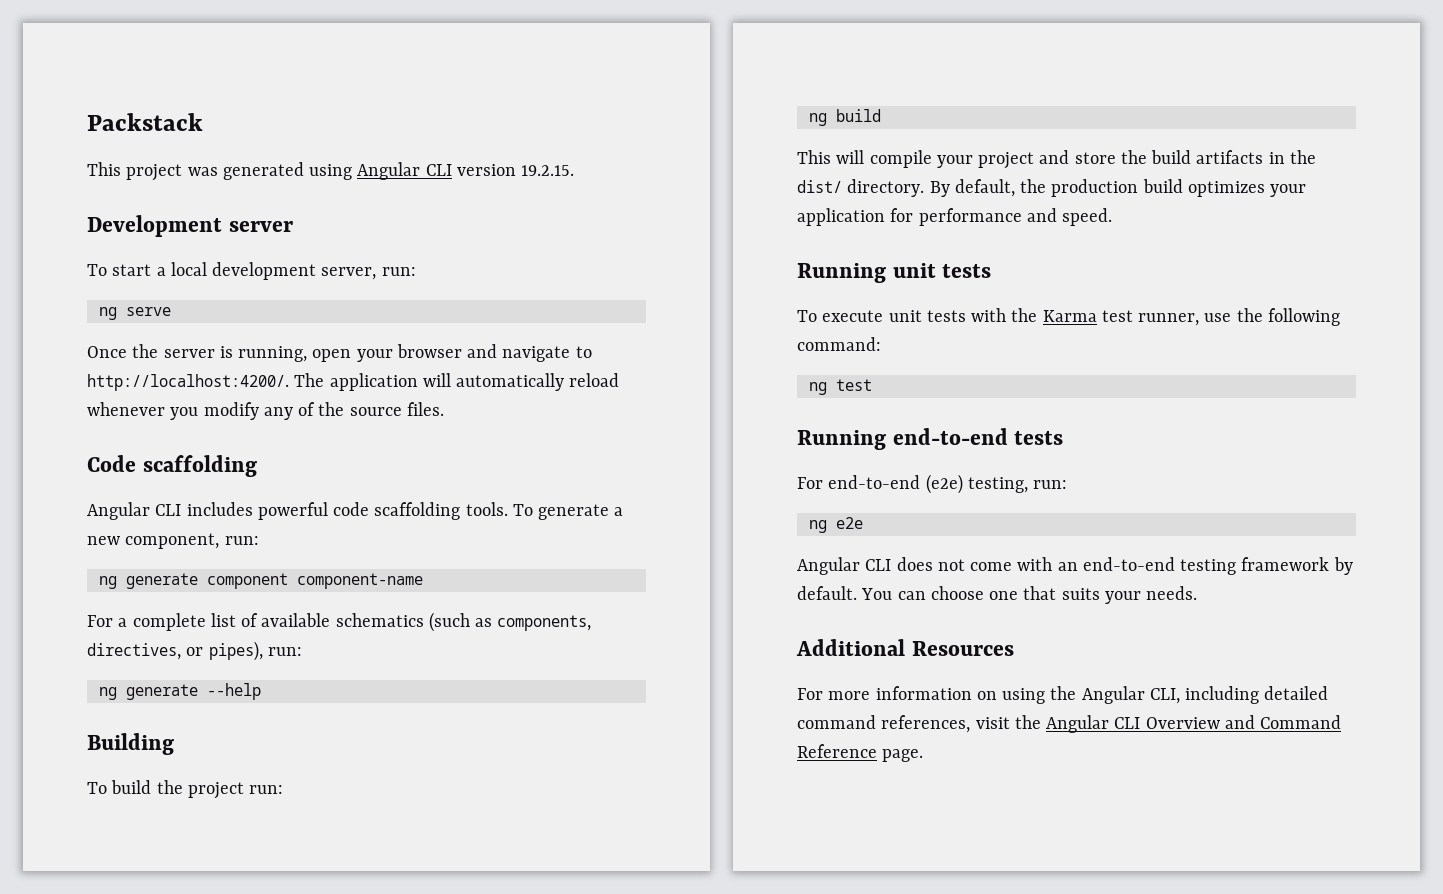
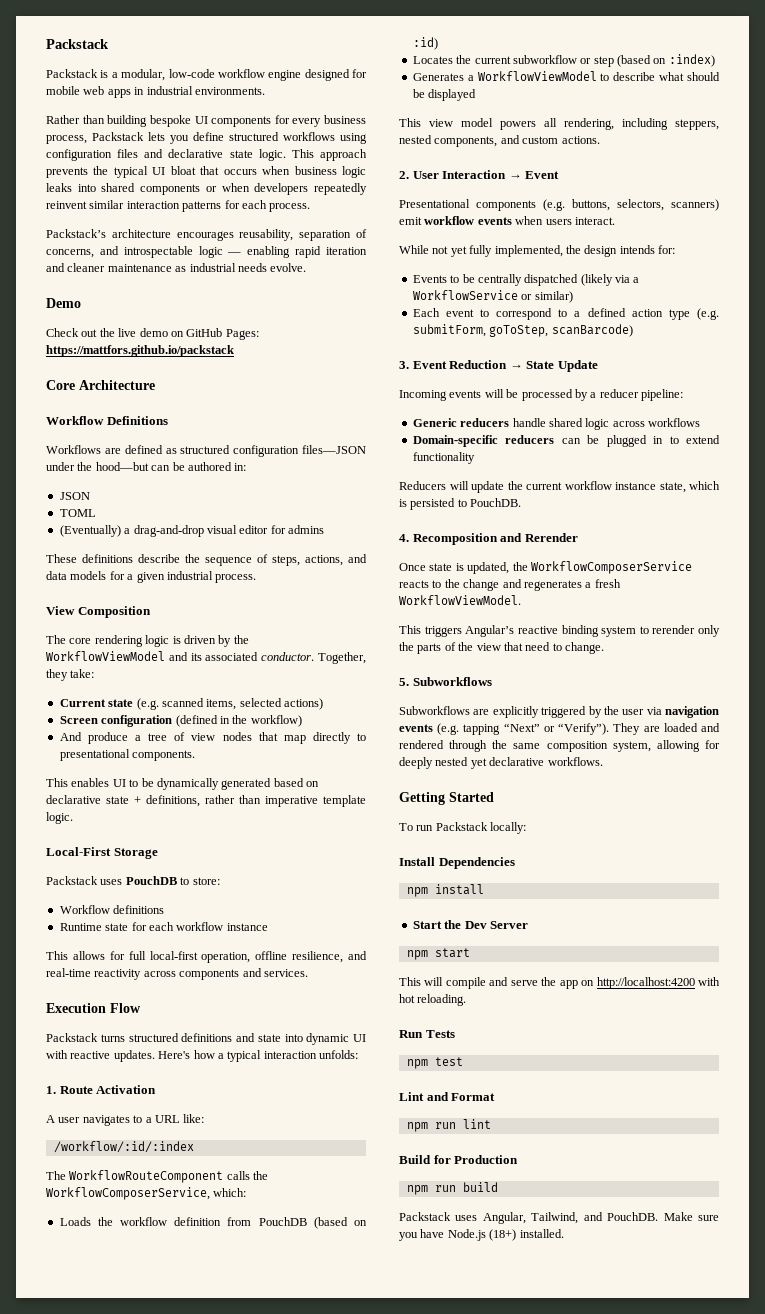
[87,162,575,181] [87,215,293,237] [87,262,416,280] [98,307,171,320] [87,344,592,362] [87,373,620,391] [87,402,444,420] [87,455,257,477] [87,502,624,520] [87,533,259,549] [98,573,423,589] [87,612,592,632] [87,641,302,661] [98,683,261,700] [87,733,174,755] [87,780,284,799] [808,109,881,126] [797,150,1316,169] [797,179,1307,197] [797,208,1113,226] [797,263,992,283] [797,308,1340,326] [797,337,881,351] [808,379,872,395] [797,428,1064,450] [797,474,1068,494] [808,517,863,533] [797,557,1353,575] [797,586,1198,604] [796,639,1014,656] [797,686,1329,704] [797,715,1342,733] [797,744,924,762] This project was generated using Angular CLI version 19.2.15. // Development server // To start a local development server, run: // ng serve // Once the server is running, open your browser and navigate to http://localhost:4200/. The application will automatically reload whenever you modify any of the source files. // Code scaffolding // Angular CLI includes powerful code scaffolding tools. To generate a new component, run: // ng generate component component-name // For a complete list of available schematics (such as components, directives, or pipes), run: // ng generate --help // Building // To build the project run: // ng build // This will compile your project and store the build artifacts in the dist/ directory. By default, the production build optimizes your application for performance and speed. // Running unit tests // To execute unit tests with the Karma test runner, use the following command: // ng test // Running end-to-end tests // For end-to-end (e2e) testing, run: // ng e2e // Angular CLI does not come with an end-to-end testing framework by default. You can choose one that suits your needs. // Additional Resources // For more information on using the Angular CLI, including detailed command references, visit the Angular CLI Overview and Command Reference page. -> [46,69,367,81] [46,86,265,98] [46,115,366,127] [46,132,367,144] [46,149,367,161] [46,166,367,178] [46,183,368,195] [46,200,311,212] [46,229,368,241] [46,246,367,258] [46,263,307,272] [46,298,81,308] [46,328,259,340] [46,345,234,357] [46,380,155,390] [46,416,168,425] [46,445,366,457] [46,462,247,471] [59,492,90,500] [59,509,96,517] [59,525,324,537] [46,554,367,566] [46,571,257,583] [46,606,151,618] [46,635,249,647] [46,651,367,664] [46,669,95,681] [59,698,323,710] [59,715,302,727] [59,732,366,744] [59,749,196,761] [46,778,319,790] [46,795,366,807] [46,812,73,824] [46,847,158,859] [46,876,220,885] [59,905,165,914] [59,922,268,931] [46,951,367,963] [46,968,308,980] [46,1003,141,1013] [46,1033,366,1045] [46,1050,358,1062] [46,1085,157,1094] [46,1114,205,1126] [53,1141,194,1153] [46,1170,269,1183] [46,1187,247,1200] [59,1217,367,1229] [412,37,438,50] [412,54,715,67] [412,71,720,81] [412,89,477,101] [399,118,719,130] [399,135,600,147] [399,170,560,179] [399,199,719,211] [399,216,615,225] [399,245,675,257] [412,274,640,286] [412,290,573,303] [412,308,719,320] [412,324,633,337] [399,360,598,372] [399,389,683,401] [412,418,700,430] [412,435,720,447] [412,452,475,464] [399,481,720,493] [399,498,522,510] [399,533,578,545] [399,561,692,574] [399,579,621,591] [399,595,521,605] [399,625,720,637] [399,642,604,654] [399,677,492,686] [399,706,719,718] [399,723,720,735] [399,740,720,752] [399,757,603,769] [399,792,494,805] [399,822,527,834] [399,857,515,869] [406,884,484,897] [412,920,529,929] [406,948,470,960] [399,977,720,989] [399,994,467,1006] [399,1030,455,1038] [406,1057,463,1069] [399,1092,496,1101] [406,1119,491,1132] [399,1155,519,1164] [406,1182,498,1195] [399,1212,719,1224] [399,1229,564,1241] Packstack is a modular, low-code workflow engine designed for mobile web apps in industrial environments. // Rather than building bespoke UI components for every business process, Packstack lets you define structured workflows using configuration files and declarative state logic. This approach prevents the typical UI bloat that occurs when business logic leaks into shared components or when developers repeatedly reinvent similar interaction patterns for each process. // Packstack’s architecture encourages reusability, separation of concerns, and introspectable logic — enabling rapid iteration and cleaner maintenance as industrial needs evolve. // Demo // Check out the live demo on GitHub Pages: https://mattfors.github.io/packstack // Core Architecture // Workflow Definitions // Workflows are defined as structured configuration files—JSON under the hood—but can be authored in: // JSON // TOML // (Eventually) a drag-and-drop visual editor for admins // These definitions describe the sequence of steps, actions, and data models for a given industrial process. // View Composition // The core rendering logic is driven by the WorkflowViewModel and its associated conductor. Together, they take: // Current state (e.g. scanned items, selected actions) // Screen configuration (defined in the workflow) // And produce a tree of view nodes that map directly to presentational components. // This enables UI to be dynamically generated based on declarative state + definitions, rather than imperative template logic. // Local-First Storage // Packstack uses PouchDB to store: // Workflow definitions // Runtime state for each workflow instance // This allows for full local-first operation, offline resilience, and real-time reactivity across components and services. // Execution Flow // Packstack turns structured definitions and state into dynamic UI with reactive updates. Here's how a typical interaction unfolds: // 1. Route Activation // A user navigates to a URL like: // /workflow/:id/:index // The WorkflowRouteComponent calls the WorkflowComposerService, which: // Loads the workflow definition from PouchDB (based on :id) // Locates the current subworkflow or step (based on :index) // Generates a WorkflowViewModel to describe what should be displayed // This view model powers all rendering, including steppers, nested components, and custom actions. // 2. User Interaction → Event // Presentational components (e.g. buttons, selectors, scanners) emit workflow events when users interact. // While not yet fully implemented, the design intends for: // Events to be centrally dispatched (likely via a WorkflowService or similar) // Each event to correspond to a defined action type (e.g. submitForm, goToStep, scanBarcode) // 3. Event Reduction → State Update // Incoming events will be processed by a reducer pipeline: // Generic reducers handle shared logic across workflows // Domain-specific reducers can be plugged in to extend functionality // Reducers will update the current workflow instance state, which is persisted to PouchDB. // 4. Recomposition and Rerender // Once state is updated, the WorkflowComposerService reacts to the change and regenerates a fresh WorkflowViewModel. // This triggers Angular’s reactive binding system to rerender only the parts of the view that need to change. // 5. Subworkflows // Subworkflows are explicitly triggered by the user via navigation events (e.g. tapping “Next” or “Verify”). They are loaded and rendered through the same composition system, allowing for deeply nested yet declarative workflows. // Getting Started // To run Packstack locally: // Install Dependencies // npm install // Start the Dev Server // npm start // This will compile and serve the app on http://localhost:4200 with hot reloading. // Run Tests // npm test // Lint and Format // npm run lint // Build for Production // npm run build // Packstack uses Angular, Tailwind, and PouchDB. Make sure you have Node.js (18+) installed.

